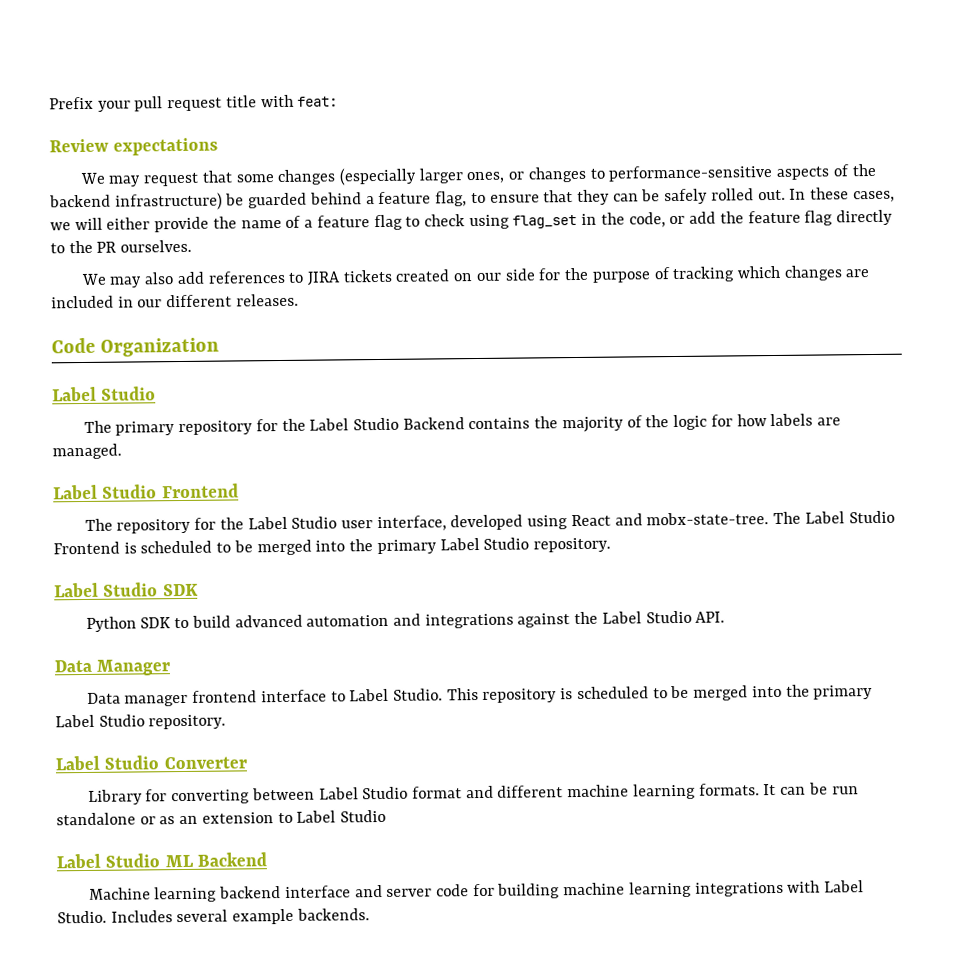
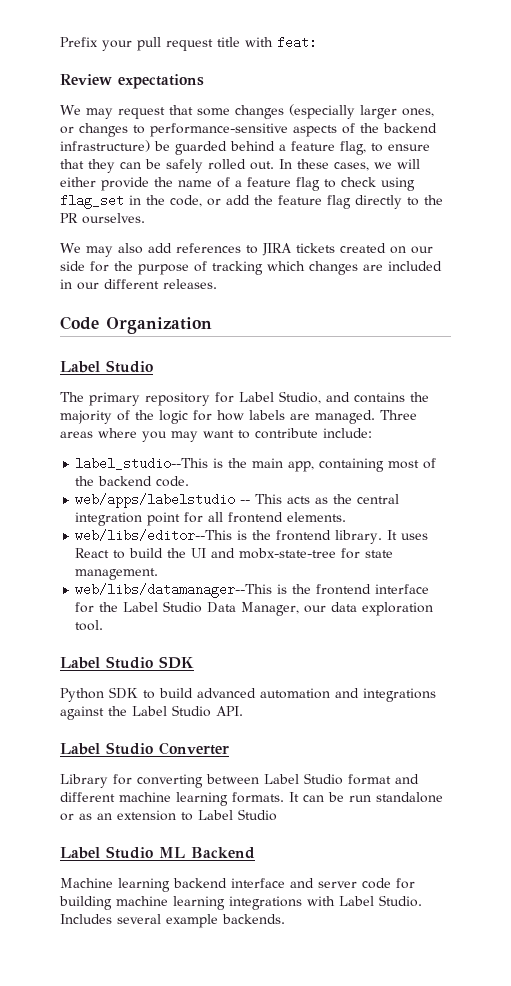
[281,417,465,431] the Label Studio Backend -> [239,391,350,404] Label Studio, and
[53,483,239,500] [84,510,895,534] [53,537,611,556] // Label Studio Frontend // The repository for the Label Studio user interface, developed using React and mobx-state-tree. The Label Studio Frontend is scheduled to be merged into the primary Label Studio repository. -> [380,410,417,420] [60,428,372,442] [75,457,437,472] [75,476,190,487] [75,493,400,508] [75,512,347,526] [75,529,429,544] [75,548,394,559] [75,568,159,580] [75,583,430,598] [75,601,434,616] [75,620,104,631] Three areas where you may want to contribute include: // label_studio--This is the main app, containing most of the backend code. // web/apps/labelstudio -- This acts as the central integration point for all frontend elements. // web/libs/editor--This is the frontend library. It uses React to build the UI and mobx-state-tree for state management. // web/libs/datamanager--This is the frontend interface for the Label Studio Data Manager, our data exploration tool.
[54,659,171,676] [86,684,874,707] [55,714,227,730] // Data Manager // Data manager frontend interface to Label Studio. This repository is scheduled to be merged into the primary Label Studio repository. -> (243, 711) none

